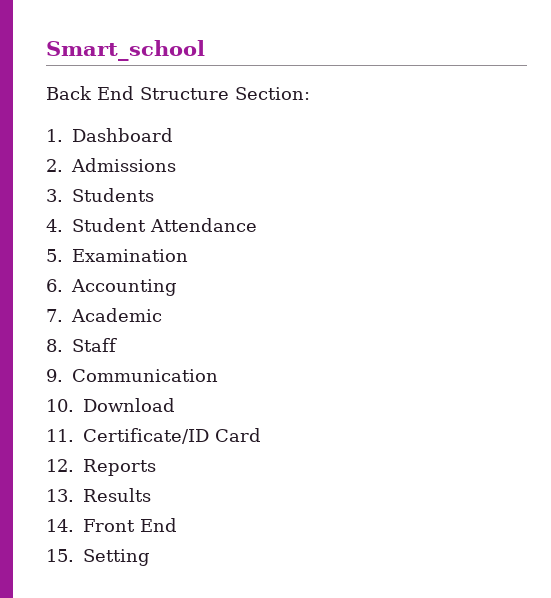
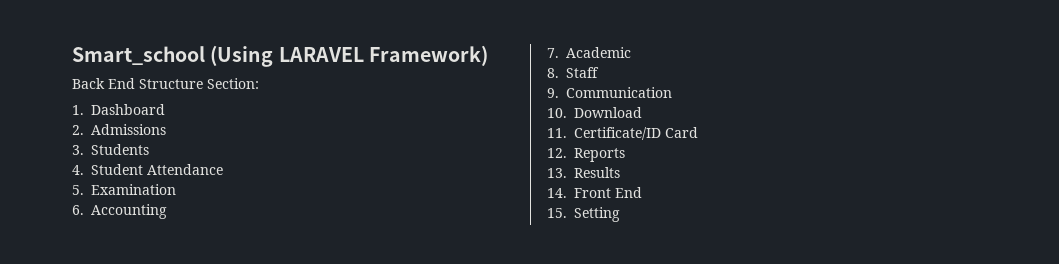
(205, 50) none -> [210,45,488,67] (Using LARAVEL Framework)

